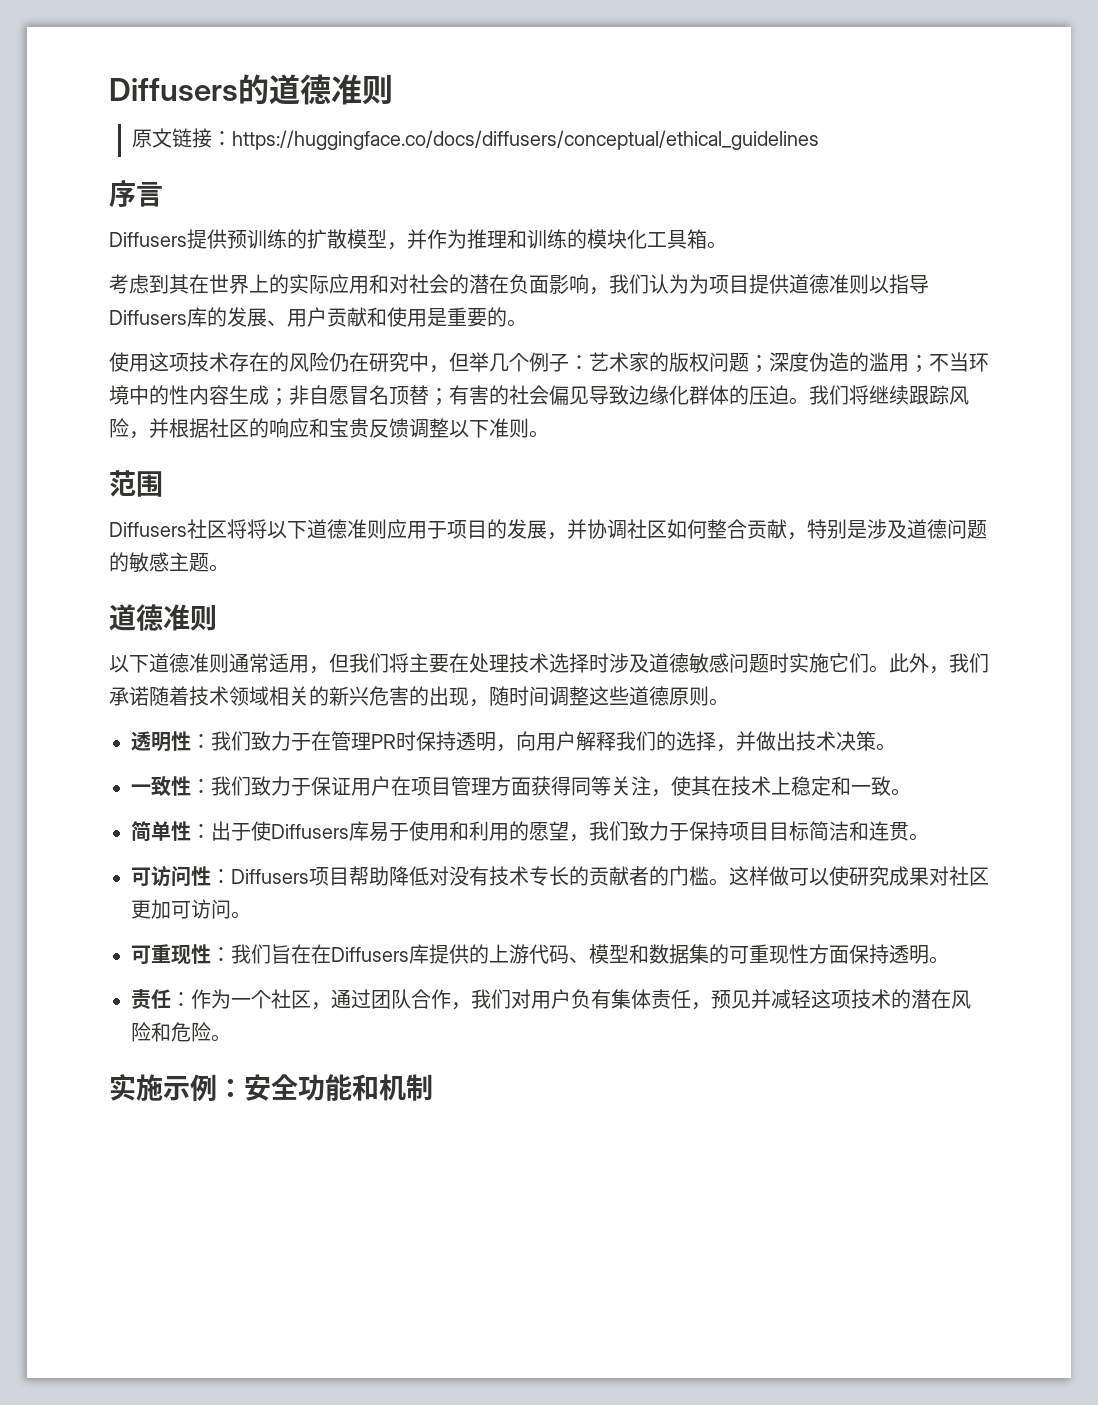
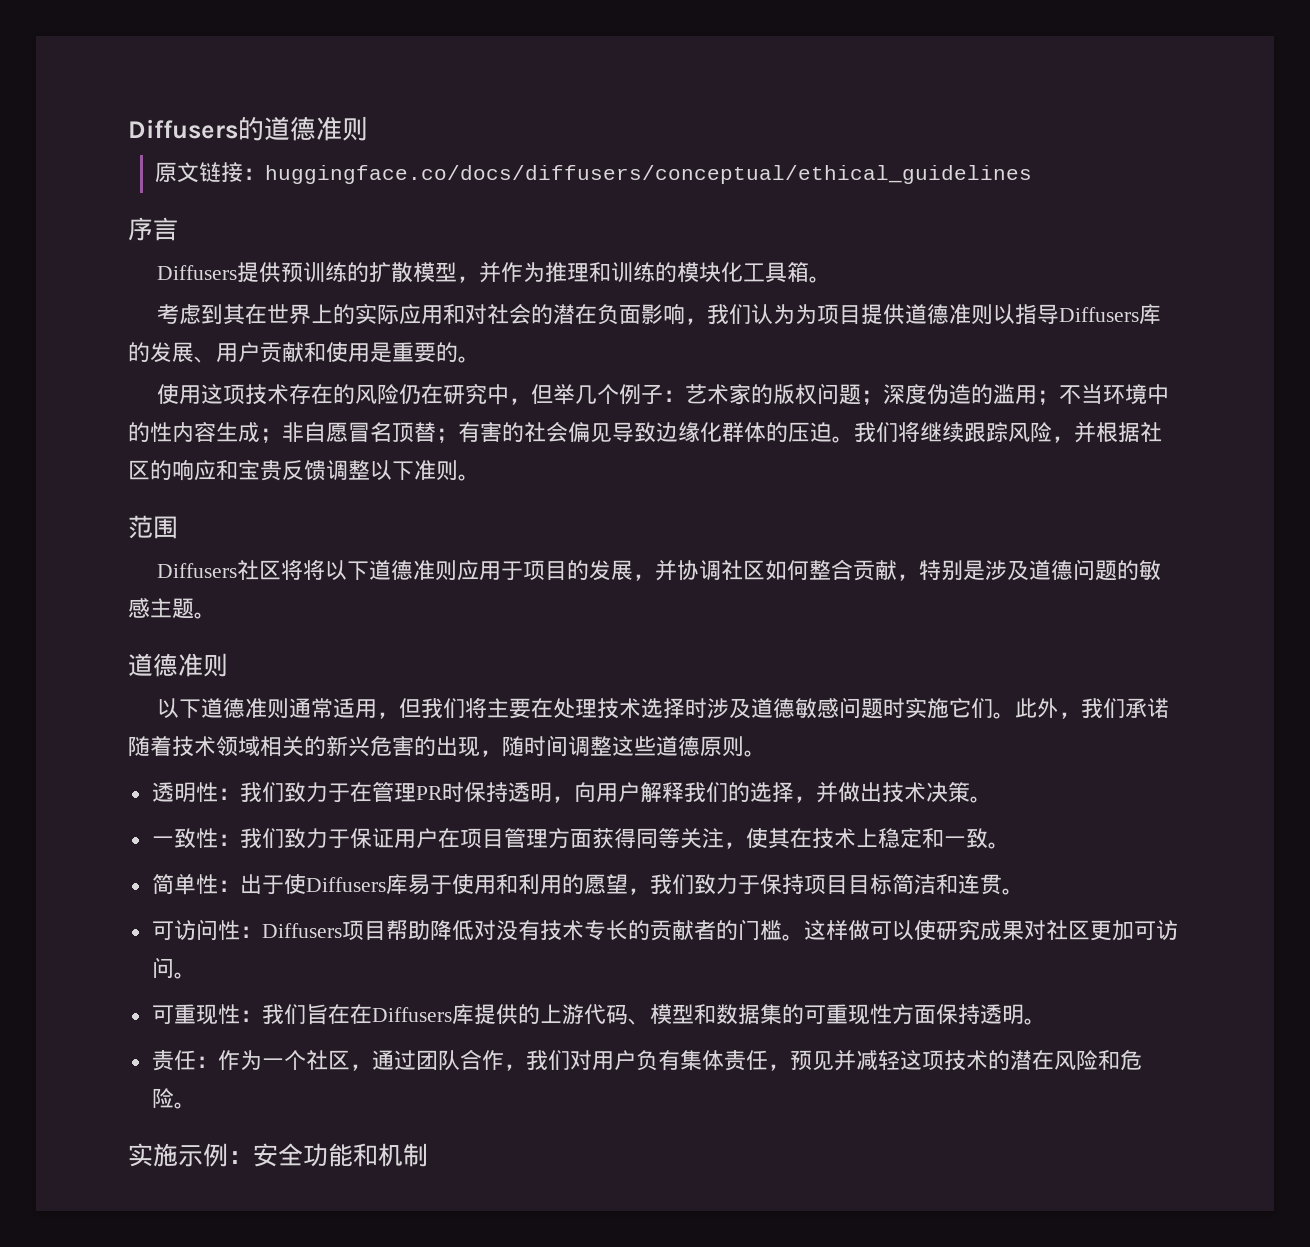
[231,130,819,150] https://huggingface.co/docs/diffusers/conceptual/ethical_guidelines -> [265,165,1033,184] huggingface.co/docs/diffusers/conceptual/ethical_guidelines

